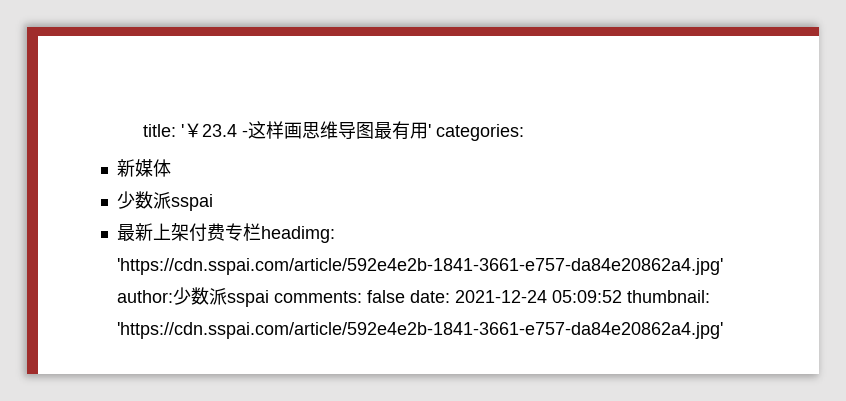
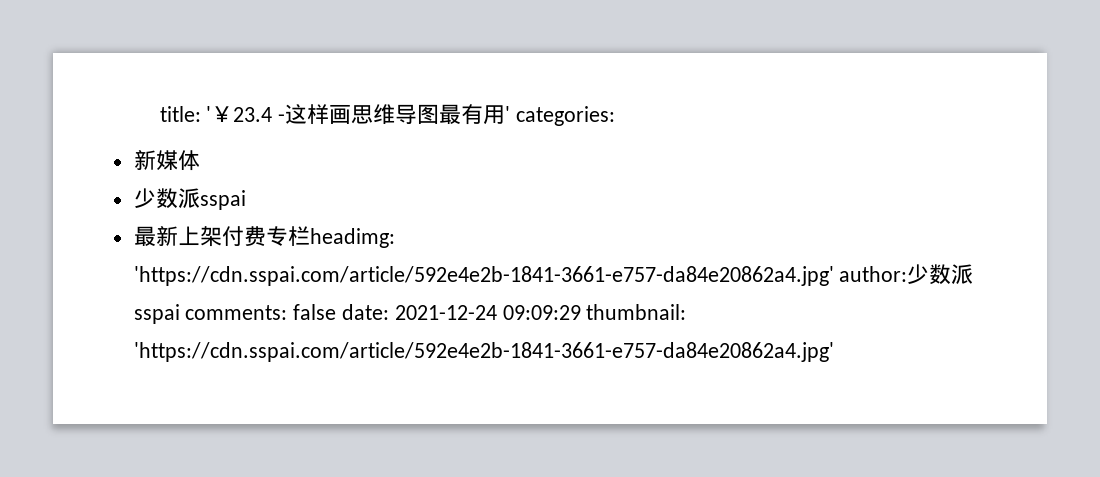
[551,290,622,303] 05:09:52 -> [502,305,581,320] 09:09:29

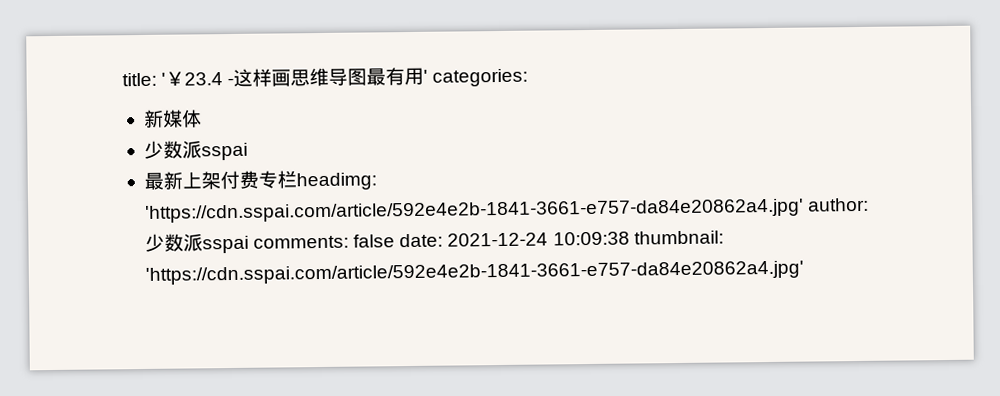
[502,305,581,320] 09:09:29 -> [552,231,630,246] 10:09:38

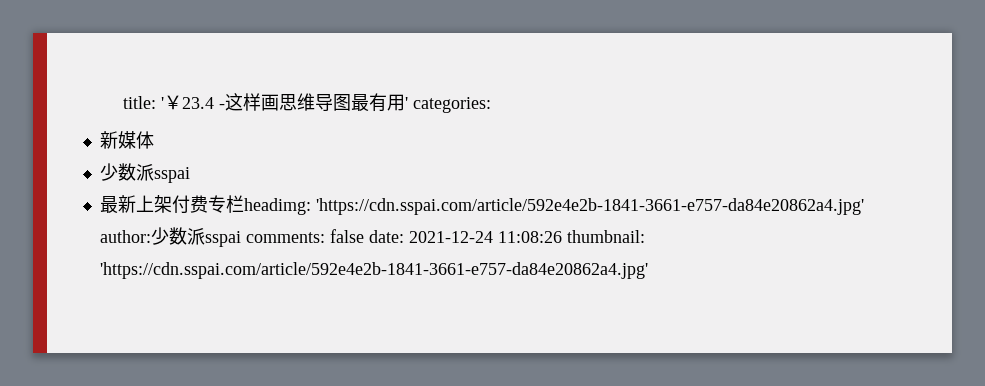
[552,231,630,246] 10:09:38 -> [497,231,562,243] 11:08:26

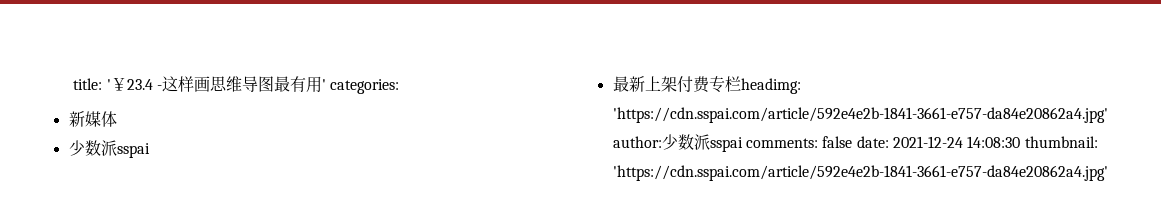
[497,231,562,243] 11:08:26 -> [967,136,1021,148] 14:08:30

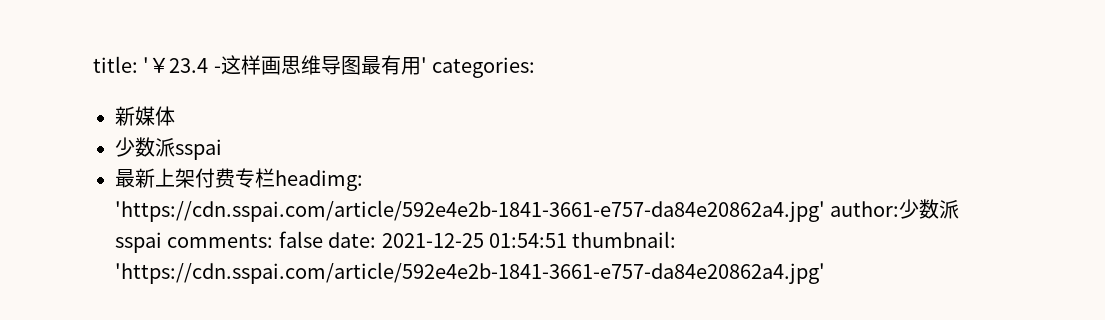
[892,136,1021,148] 2021-12-24 14:08:30 -> [381,233,567,248] 2021-12-25 01:54:51

